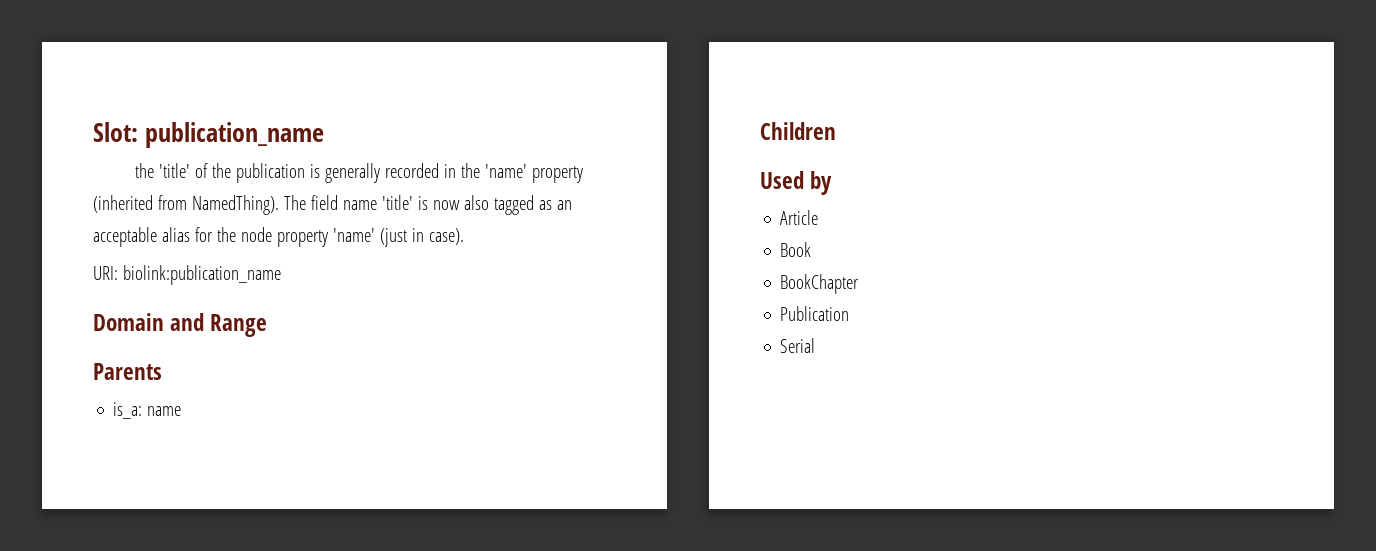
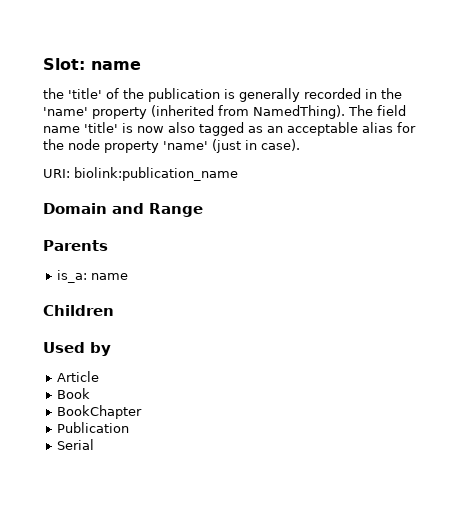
[145,122,325,148] publication_name -> [91,61,141,70] name

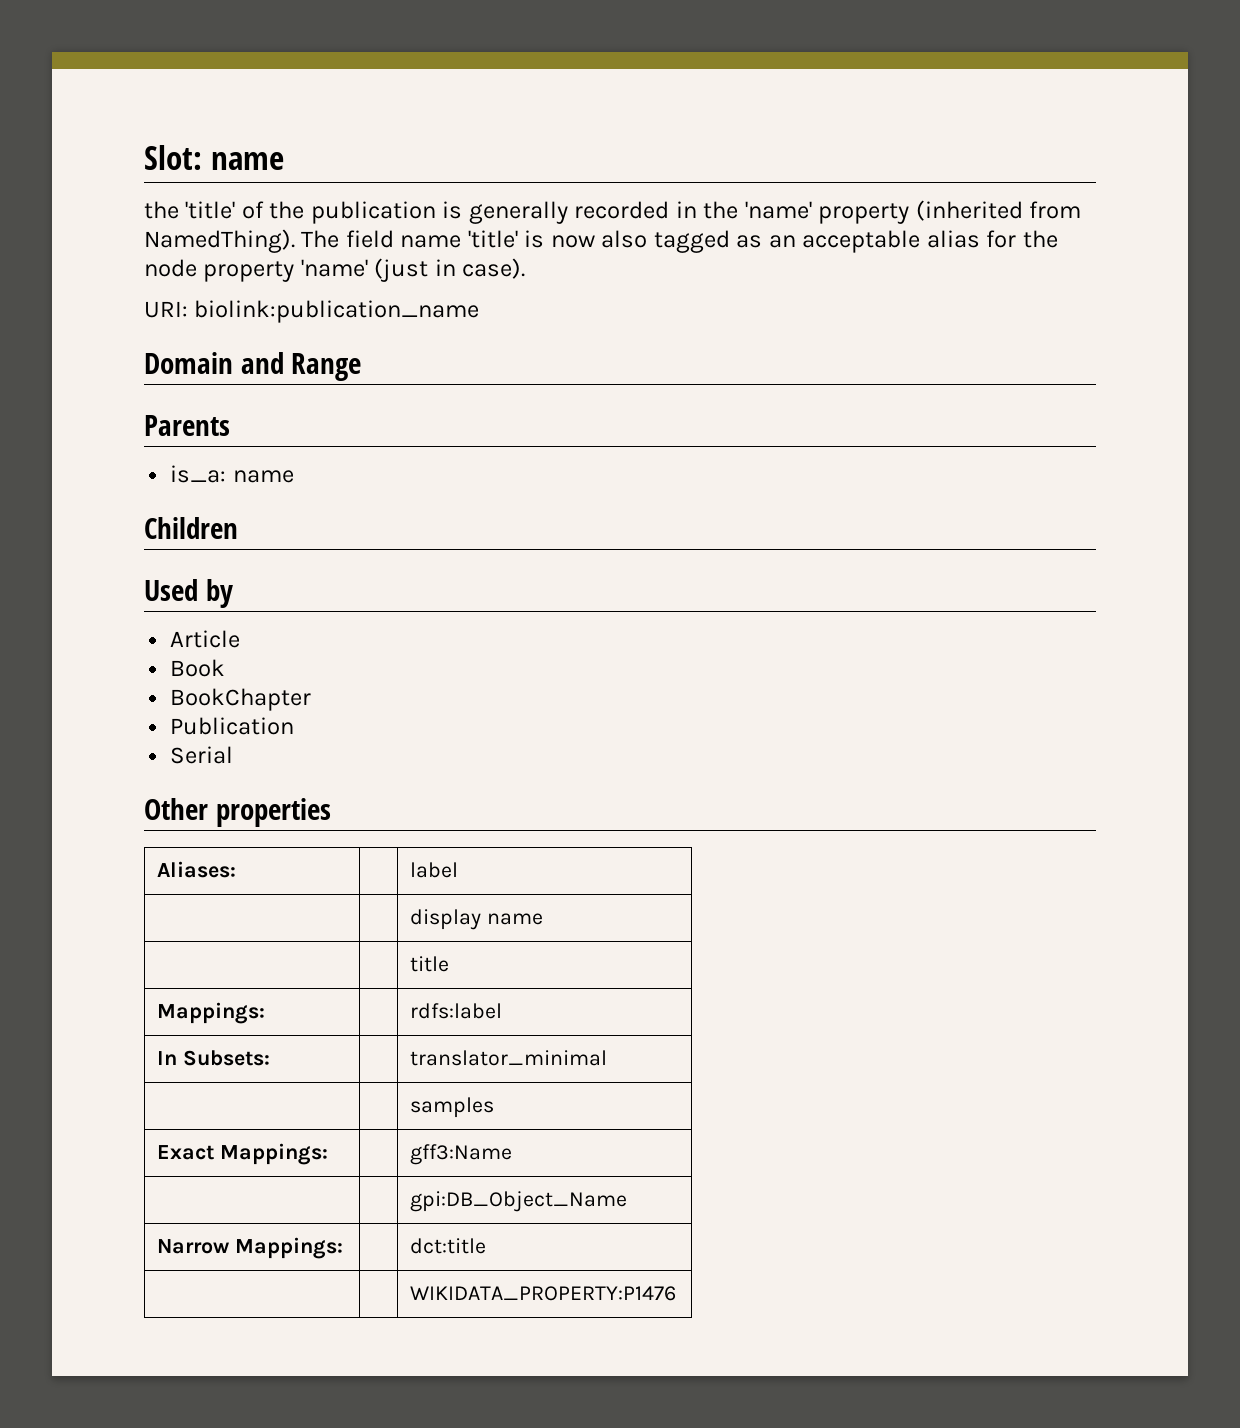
(94, 444) none -> [144,798,331,827] [157,861,237,878] [410,862,459,878] [410,909,544,930] [410,956,450,972] [157,1002,266,1024] [410,1003,503,1019] [157,1050,271,1066] [410,1050,608,1066] [410,1097,495,1118] [157,1143,329,1165] [410,1144,513,1165] [410,1191,628,1212] [157,1237,344,1259] [410,1238,487,1254] [410,1286,677,1301] // Other properties // Aliases: | | label // | | display name // | | title // Mappings: | | rdfs:label // In Subsets: | | translator_minimal // | | samples // Exact Mappings: | | gff3:Name // | | gpi:DB_Object_Name // Narrow Mappings: | | dct:title // | | WIKIDATA_PROPERTY:P1476

